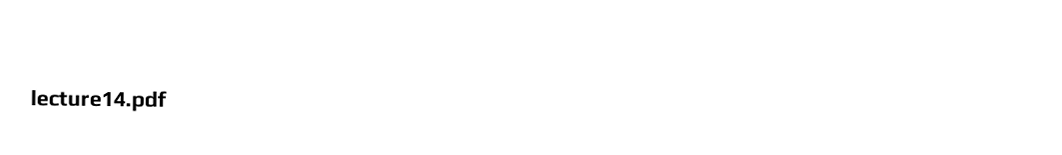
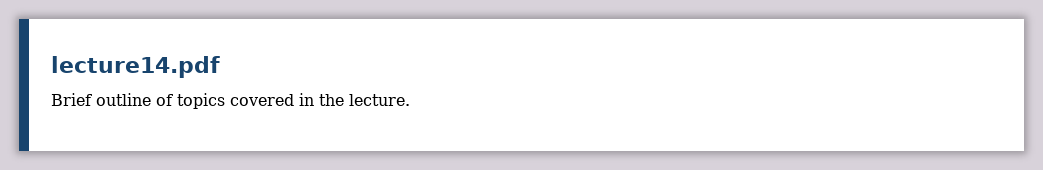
(167, 100) none -> [51,93,410,109] // Brief outline of topics covered in the lecture.

